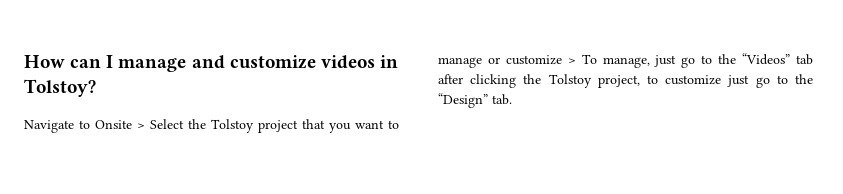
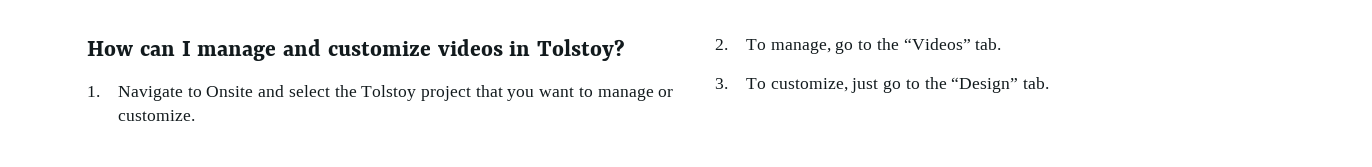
(96, 88) none -> [87,86,100,97] 1.
[137,119,184,129] > Select -> [258,85,330,97] and select
[505,55,576,65] customize > -> [117,110,195,121] [715,39,728,50] customize. // 2.
[654,55,677,67] just -> (831, 47) none
[796,54,814,65] [438,74,722,88] tab after clicking the Tolstoy project, to customize -> [975,38,1002,50] [715,78,848,92] tab. // 3. To customize,

